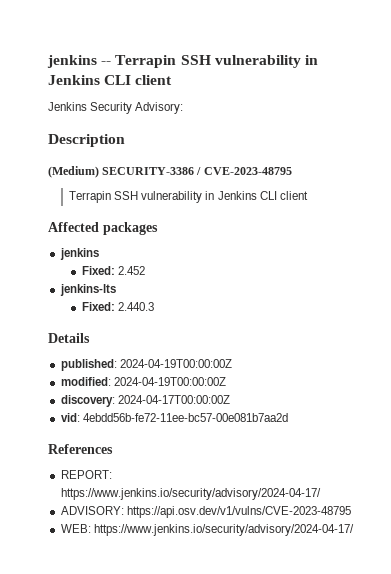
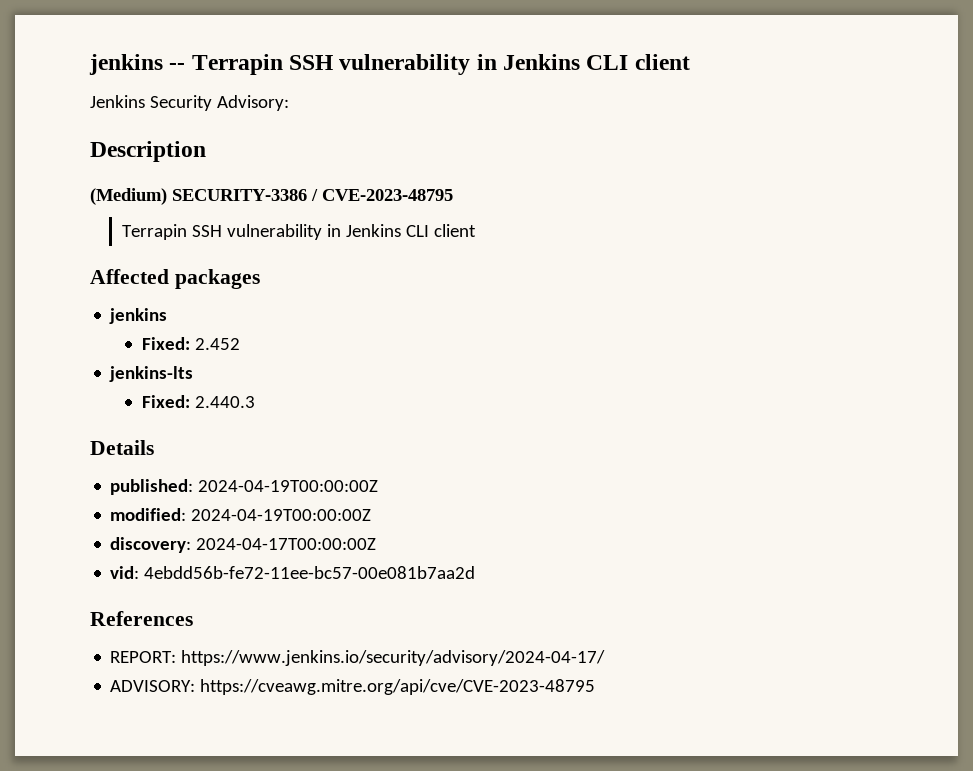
[126,506,351,518] [60,524,354,536] https://api.osv.dev/v1/vulns/CVE-2023-48795 // WEB: https://www.jenkins.io/security/advisory/2024-04-17/ -> [200,679,596,695] https://cveawg.mitre.org/api/cve/CVE-2023-48795

